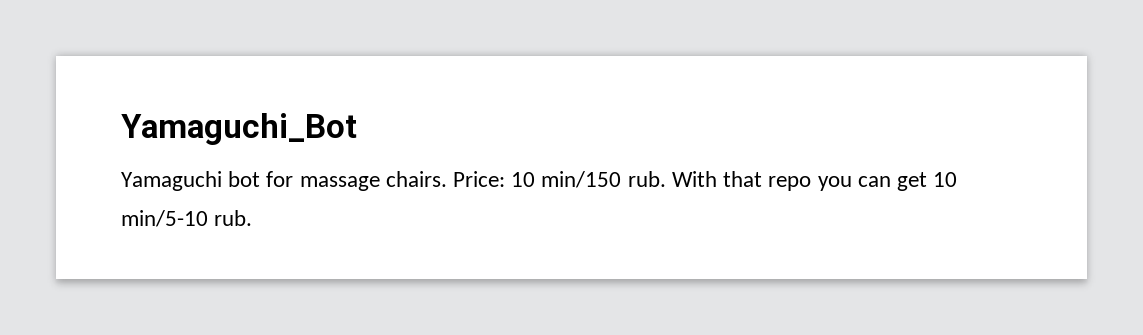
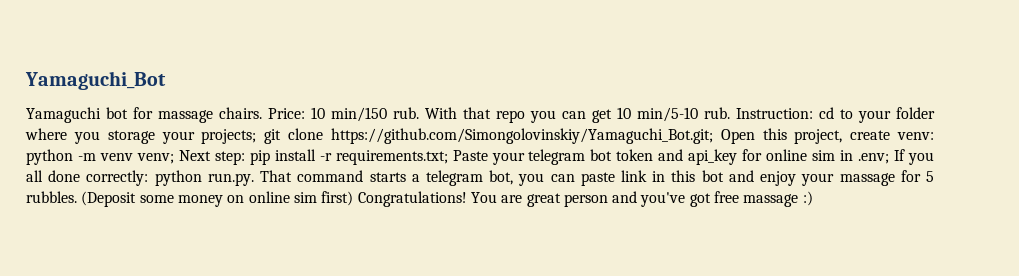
(253, 218) none -> [736,107,935,123] [25,128,935,144] [26,149,934,165] [26,170,935,186] [26,191,813,207] Instruction: cd to your folder where you storage your projects; git clone https://github.com/Simongolovinskiy/Yamaguchi_Bot.git; Open this project, create venv: python -m venv venv; Next step: pip install -r requirements.txt; Paste your telegram bot token and api_key for online sim in .env; If you all done correctly: python run.py. That command starts a telegram bot, you can paste link in this bot and enjoy your massage for 5 rubbles. (Deposit some money on online sim first) Congratulations! You are great person and you've got free massage :)

